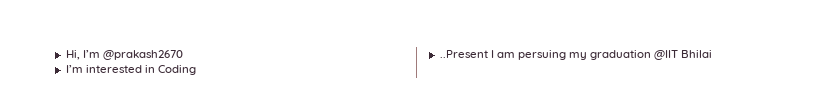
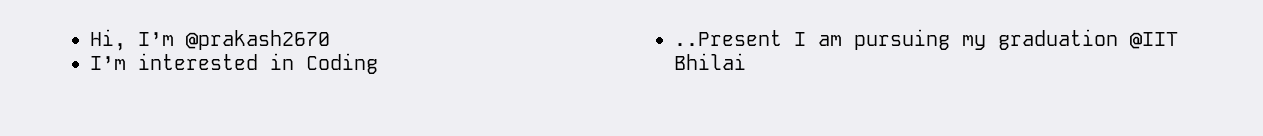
[517,50,566,60] persuing -> [854,29,950,50] pursuing

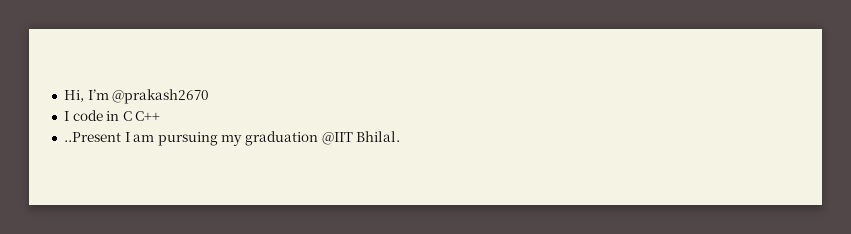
[90,53,378,74] I’m interested in Coding -> [63,110,161,121] I code in C C++
[674,53,746,70] Bhilai -> [356,131,401,142] Bhilal.

